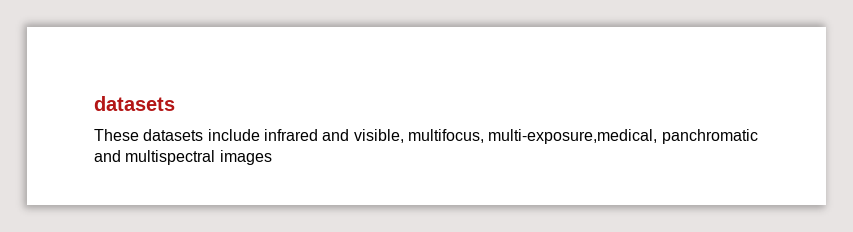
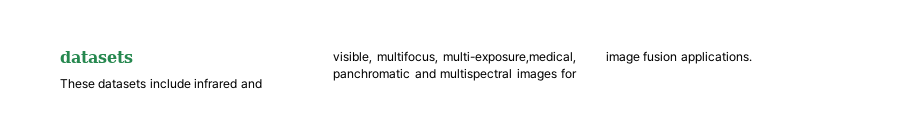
(272, 157) none -> [561,68,577,79] [606,51,752,64] for image fusion applications.

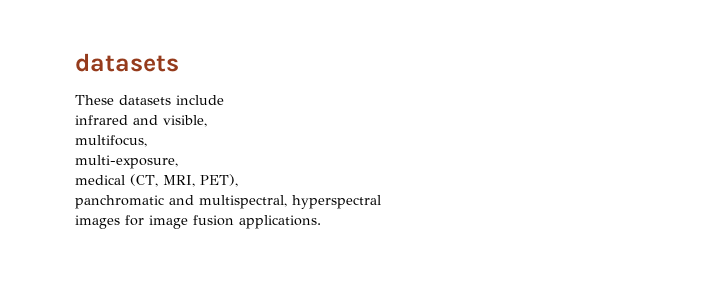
(191, 83) none -> (224, 100) //
(372, 57) none -> (207, 121) //
[443,51,576,64] [333,68,512,81] multi-exposure,medical, panchromatic and multispectral -> [75,155,178,169] [75,174,238,187] [75,195,381,209] // multi-exposure, // medical (CT, MRI, PET), // panchromatic and multispectral, hyperspectral //

